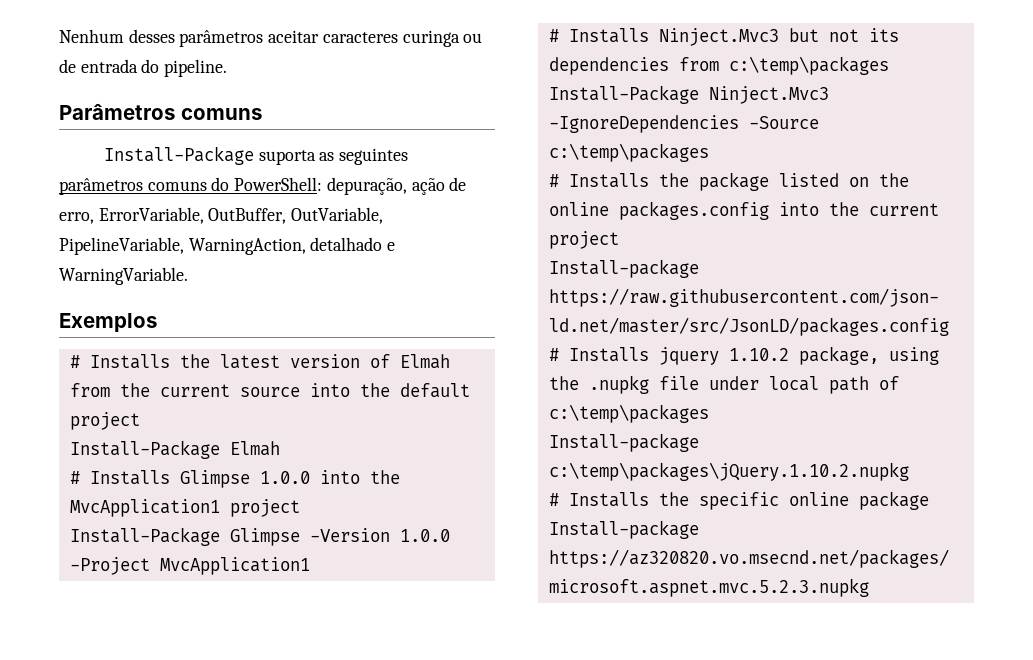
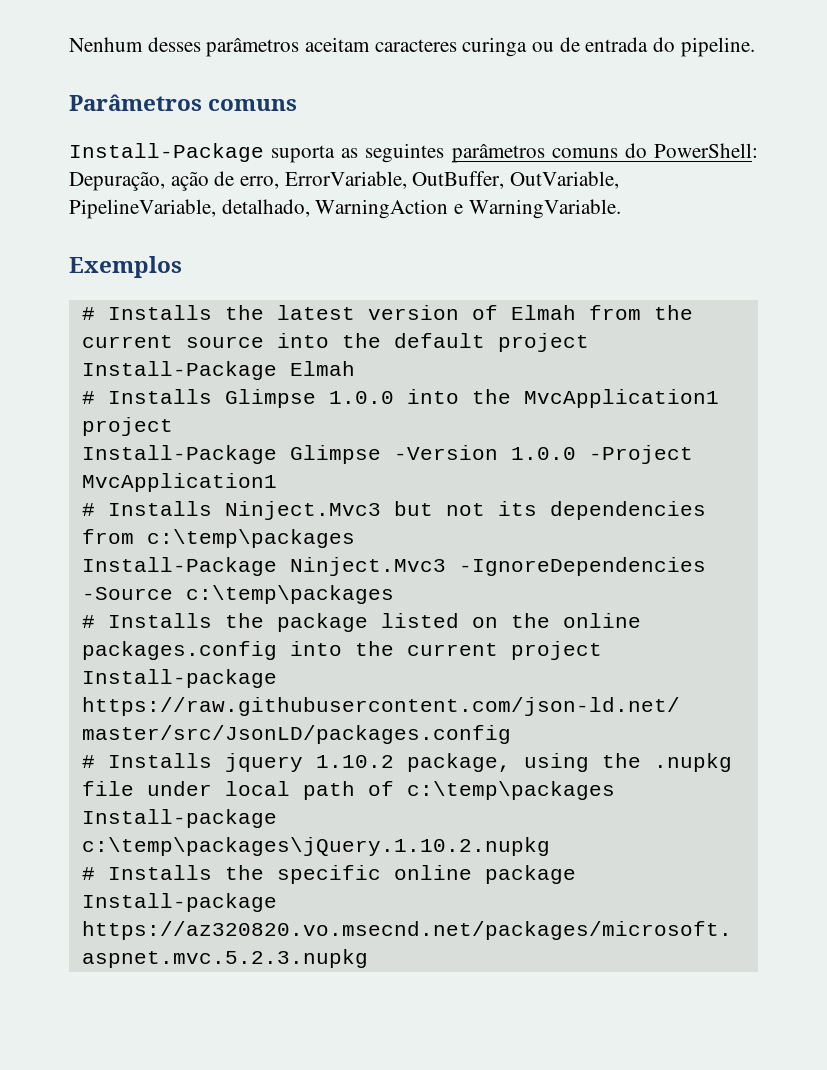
[268,30,320,43] aceitar -> [305,37,371,52] aceitam
[326,177,407,195] depuração, -> [69,171,165,191] Depuração,
[188,237,383,255] WarningAction, detalhado -> [221,199,449,219] detalhado, WarningAction

